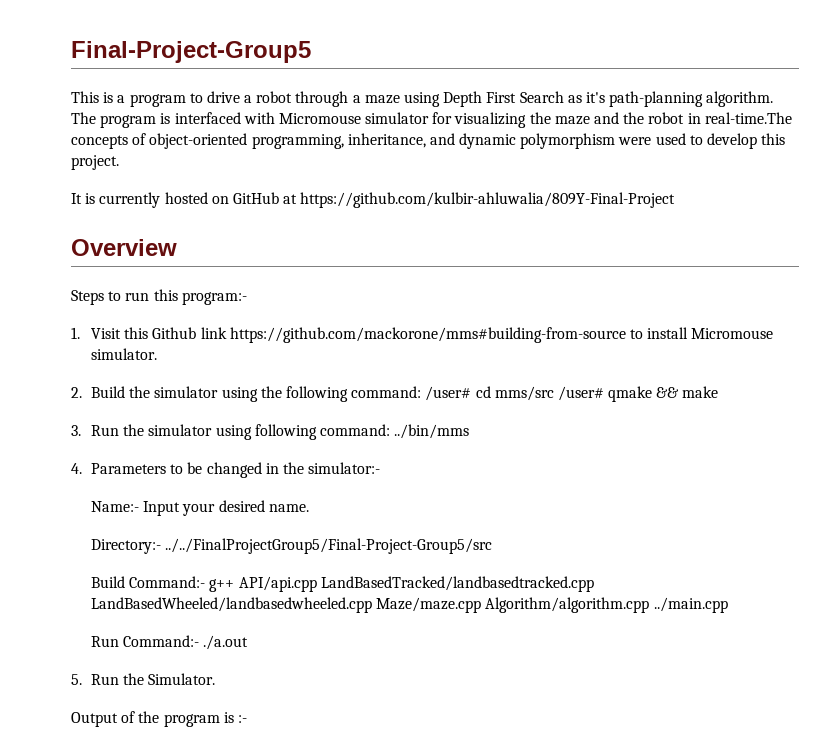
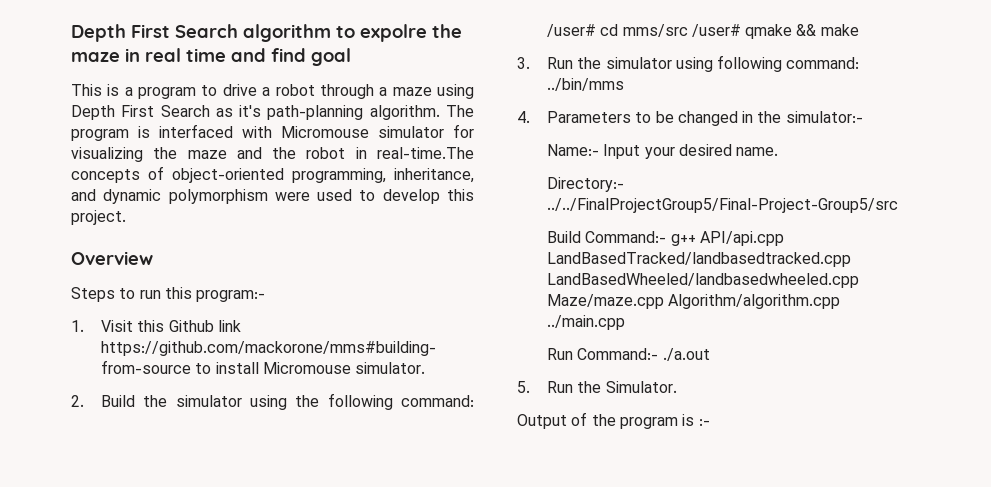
[71,41,311,63] Final-Project-Group5 -> [71,24,462,42] [71,48,351,66] Depth First Search algorithm to expolre the maze in real time and find goal
[71,192,676,208] // It is currently hosted on GitHub at https://github.com/kulbir-ahluwalia/809Y-Final-Project -> (126, 217) none

